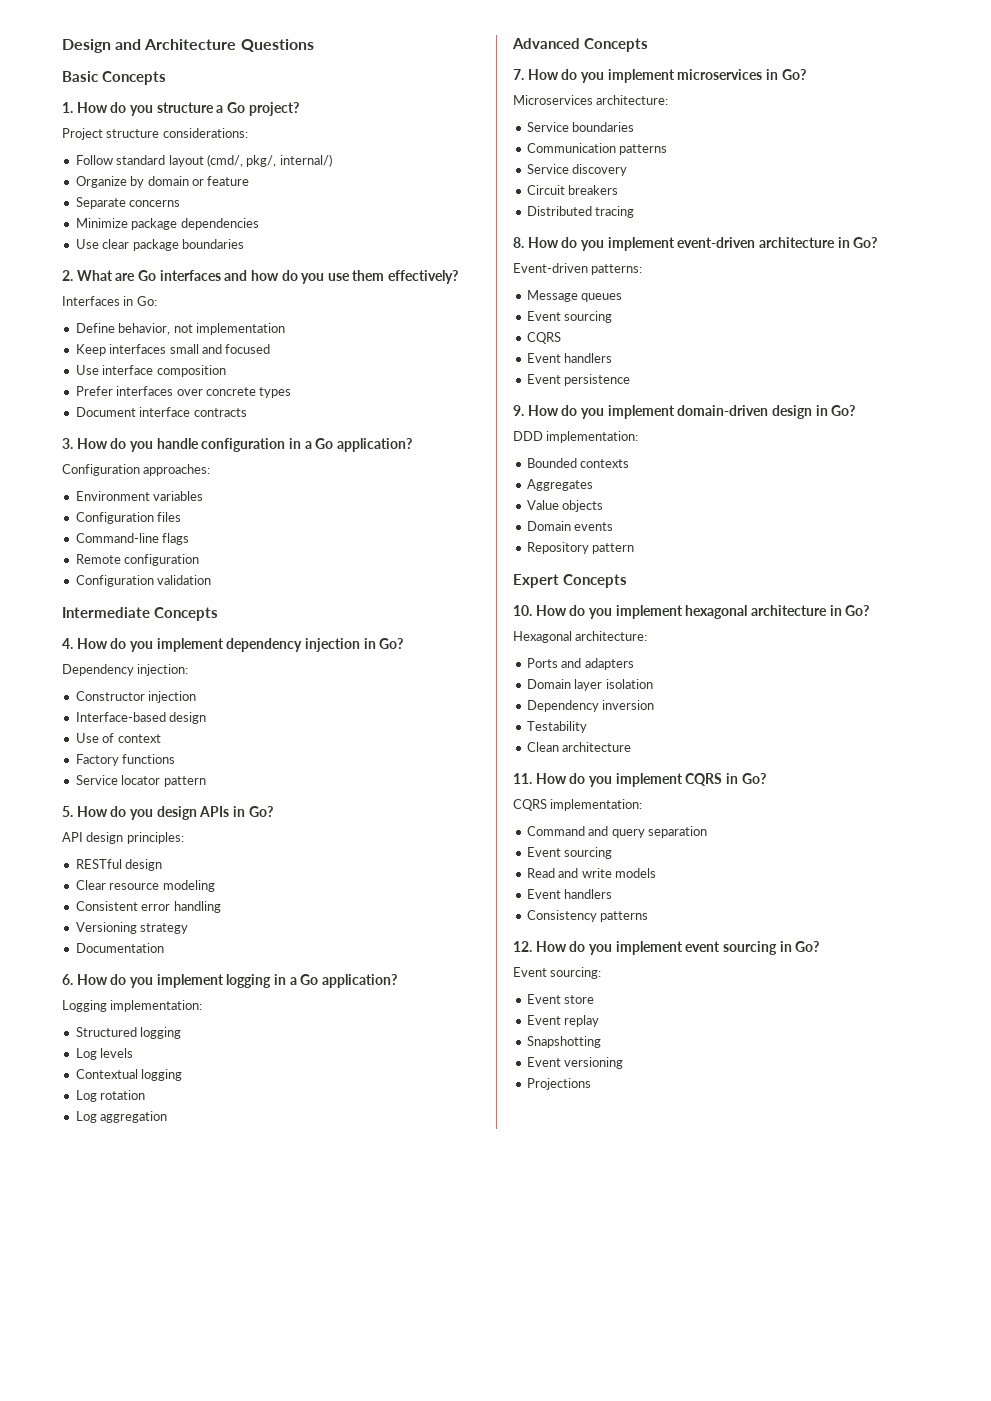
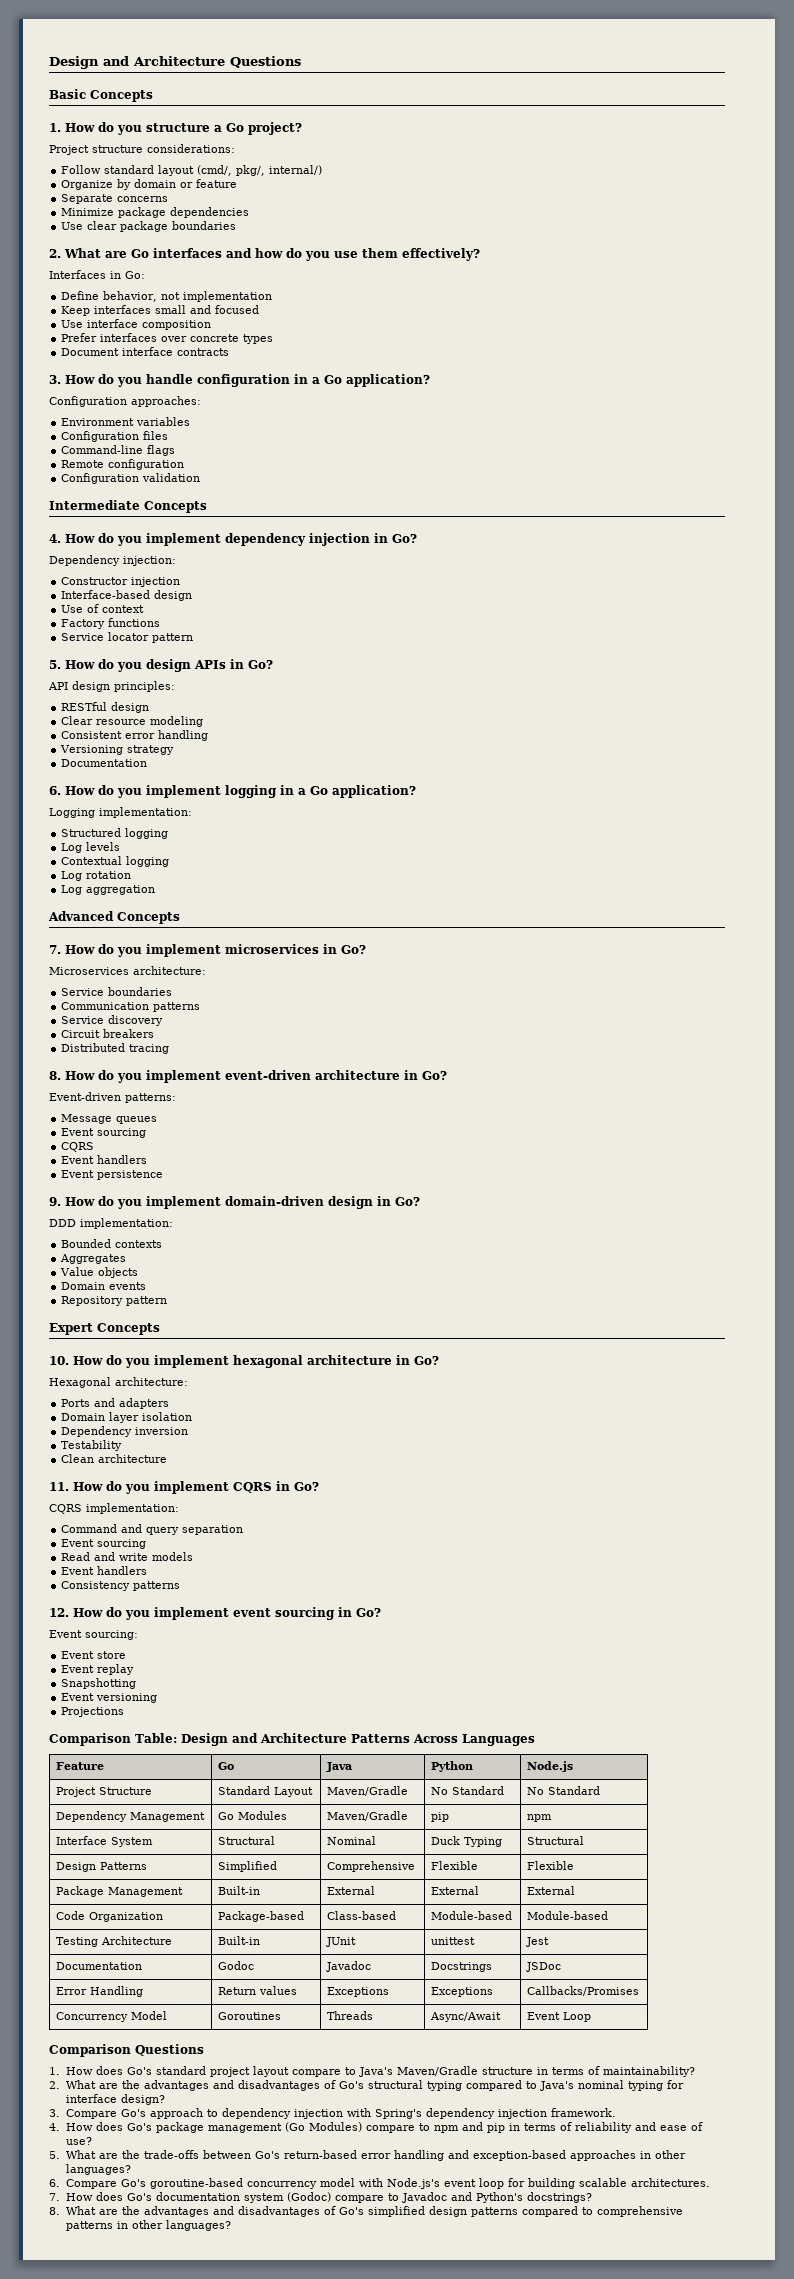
(591, 1084) none -> [49,1733,535,1746] [56,1762,105,1770] [218,1762,235,1770] [326,1762,353,1772] [431,1761,474,1772] [527,1761,574,1772] [56,1787,153,1797] [218,1786,314,1797] [327,1786,409,1796] [431,1786,505,1795] [527,1786,601,1795] [56,1811,206,1822] [218,1811,288,1820] [327,1811,409,1821] [431,1812,450,1822] [527,1814,553,1822] [56,1836,154,1847] [218,1836,276,1845] [327,1836,377,1845] [431,1836,503,1847] [527,1836,585,1845] [56,1862,148,1872] [218,1861,278,1872] [327,1861,416,1872] [431,1861,479,1870] [527,1861,575,1870] [56,1886,184,1897] [218,1886,261,1895] [327,1886,376,1895] [431,1886,480,1895] [527,1886,576,1895] [56,1911,164,1922] [218,1911,305,1922] [327,1911,397,1920] [431,1911,513,1920] [527,1911,609,1920] [56,1936,173,1947] [218,1936,261,1945] [326,1937,357,1947] [431,1937,476,1945] [526,1937,550,1947] [56,1962,143,1970] [218,1961,255,1970] [326,1961,372,1972] [431,1962,493,1972] [526,1962,562,1972] [56,1986,144,1997] [218,1986,298,1995] [327,1987,390,1997] [431,1987,494,1997] [527,1986,640,1996] [56,2011,168,2022] [218,2012,282,2020] [327,2011,374,2020] [430,2012,502,2022] [527,2012,592,2022] [49,2044,204,2057] [49,2066,695,2077] [49,2080,684,2091] [65,2094,165,2105] [49,2108,616,2119] [49,2122,703,2133] [65,2137,92,2145] [49,2150,686,2161] [65,2164,131,2175] [49,2178,710,2189] [49,2192,592,2203] [49,2206,683,2217] [65,2220,231,2231] // Comparison Table: Design and Architecture Patterns Across Languages // Feature | Go | Java | Python | Node.js // Project Structure | Standard Layout | Maven/Gradle | No Standard | No Standard // Dependency Management | Go Modules | Maven/Gradle | pip | npm // Interface System | Structural | Nominal | Duck Typing | Structural // Design Patterns | Simplified | Comprehensive | Flexible | Flexible // Package Management | Built-in | External | External | External // Code Organization | Package-based | Class-based | Module-based | Module-based // Testing Architecture | Built-in | JUnit | unittest | Jest // Documentation | Godoc | Javadoc | Docstrings | JSDoc // Error Handling | Return values | Exceptions | Exceptions | Callbacks/Promises // Concurrency Model | Goroutines | Threads | Async/Await | Event Loop // Comparison Questions // 1. How does Go's standard project layout compare to Java's Maven/Gradle structure in terms of maintainability? // 2. What are the advantages and disadvantages of Go's structural typing compared to Java's nominal typing for interface design? // 3. Compare Go's approach to dependency injection with Spring's dependency injection framework. // 4. How does Go's package management (Go Modules) compare to npm and pip in terms of reliability and ease of use? // 5. What are the trade-offs between Go's return-based error handling and exception-based approaches in other languages? // 6. Compare Go's goroutine-based concurrency model with Node.js's event loop for building scalable architectures. // 7. How does Go's documentation system (Godoc) compare to Javadoc and Python's docstrings? // 8. What are the advantages and disadvantages of Go's simplified design patterns compared to comprehensive patterns in other languages?

